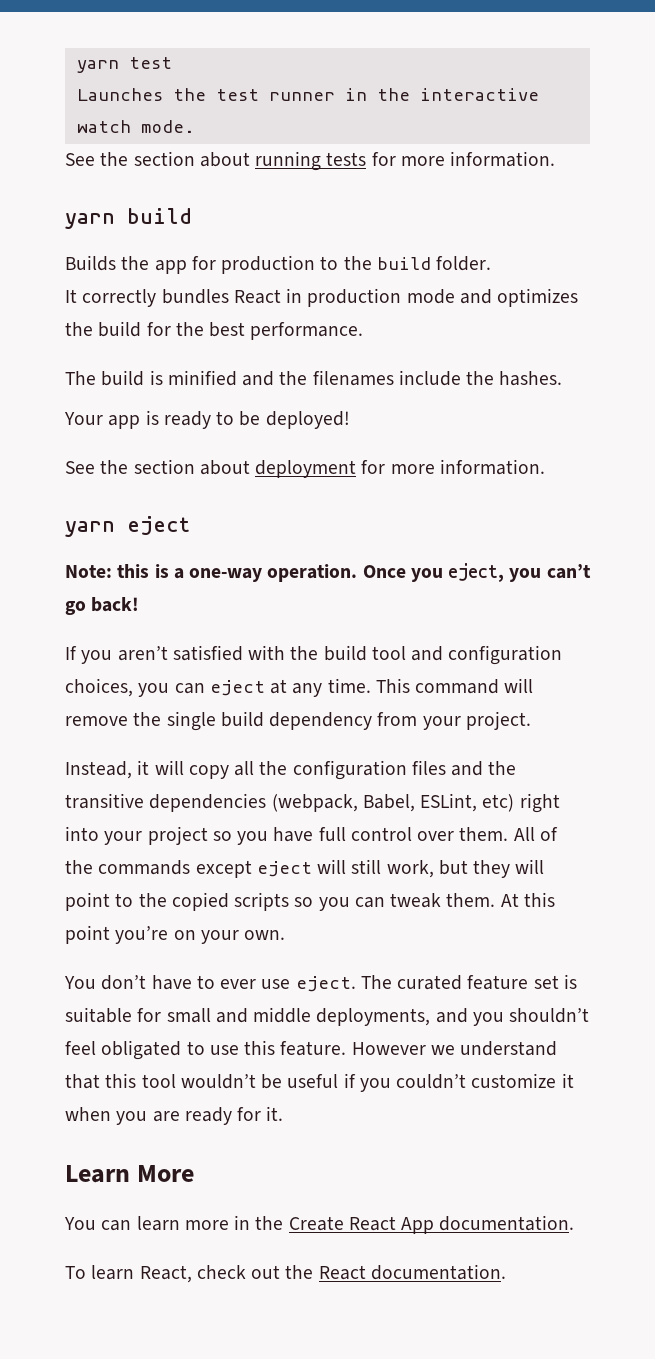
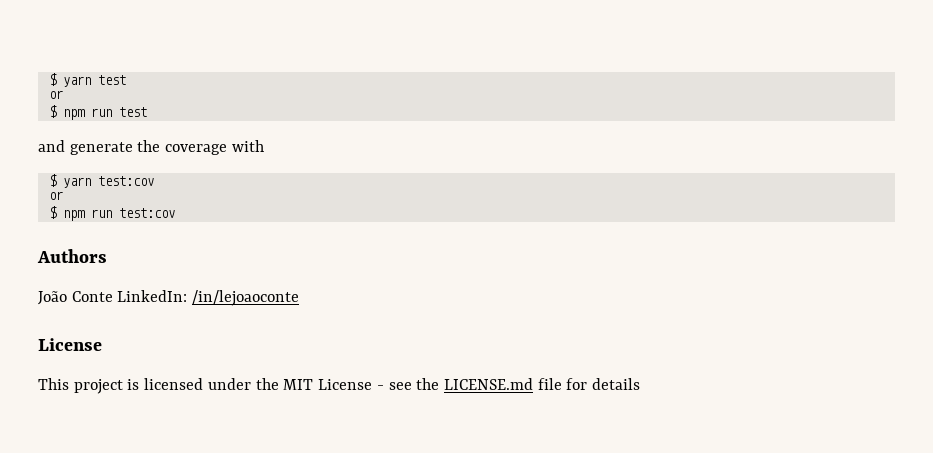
(76, 66) none -> [48,73,57,86] $
[76,88,539,101] [76,120,195,133] [65,151,556,171] [65,208,192,229] [65,255,492,274] [65,288,579,307] [65,321,364,340] [65,370,563,386] [64,410,350,429] [65,459,545,478] [65,516,190,537] [65,563,591,582] [65,597,140,615] [65,645,563,665] [65,678,534,697] [65,711,531,731] [65,760,517,780] [65,793,560,813] [65,826,558,845] [65,859,545,878] [65,892,555,911] [65,925,286,944] [64,974,577,992] [65,1007,590,1026] [65,1040,558,1060] [65,1073,574,1092] [65,1106,284,1125] [65,1165,195,1183] [64,1215,575,1234] [65,1264,506,1283] Launches the test runner in the interactive watch mode. // See the section about running tests for more information. // yarn build // Builds the app for production to the build folder. // It correctly bundles React in production mode and optimizes the build for the best performance. // The build is minified and the filenames include the hashes. // Your app is ready to be deployed! // See the section about deployment for more information. // yarn eject // Note: this is a one-way operation. Once you eject, you can’t go back! // If you aren’t satisfied with the build tool and configuration choices, you can eject at any time. This command will remove the single build dependency from your project. // Instead, it will copy all the configuration files and the transitive dependencies (webpack, Babel, ESLint, etc) right into your project so you have full control over them. All of the commands except eject will still work, but they will point to the copied scripts so you can tweak them. At this point you’re on your own. // You don’t have to ever use eject. The curated feature set is suitable for small and middle deployments, and you shouldn’t feel obligated to use this feature. However we understand that this tool wouldn’t be useful if you couldn’t customize it when you are ready for it. // Learn More // You can learn more in the Create React App documentation. // To learn React, check out the React documentation. -> [48,90,63,99] [48,105,147,120] [38,140,264,155] [48,174,154,188] [48,191,63,200] [48,206,175,221] [37,249,107,263] [38,290,300,306] [38,338,102,351] [38,378,641,394] or // $ npm run test // and generate the coverage with // $ yarn test:cov // or // $ npm run test:cov // Authors // João Conte LinkedIn: /in/lejoaoconte // License // This project is licensed under the MIT License - see the LICENSE.md file for details

